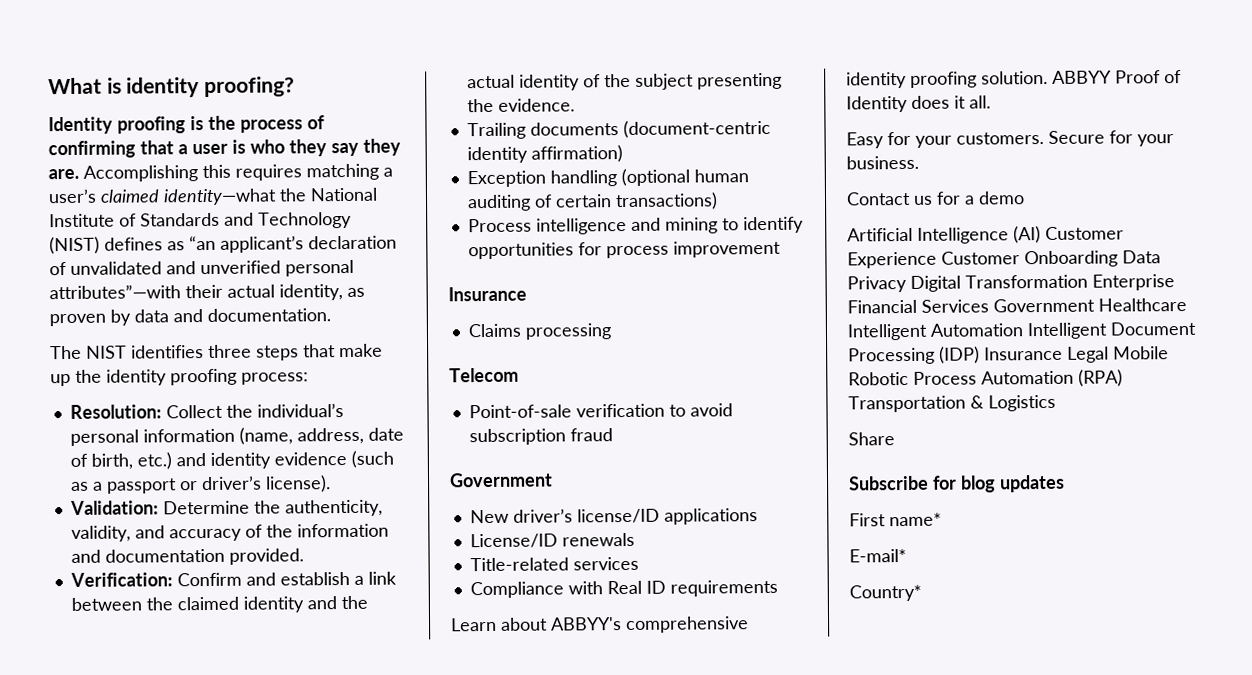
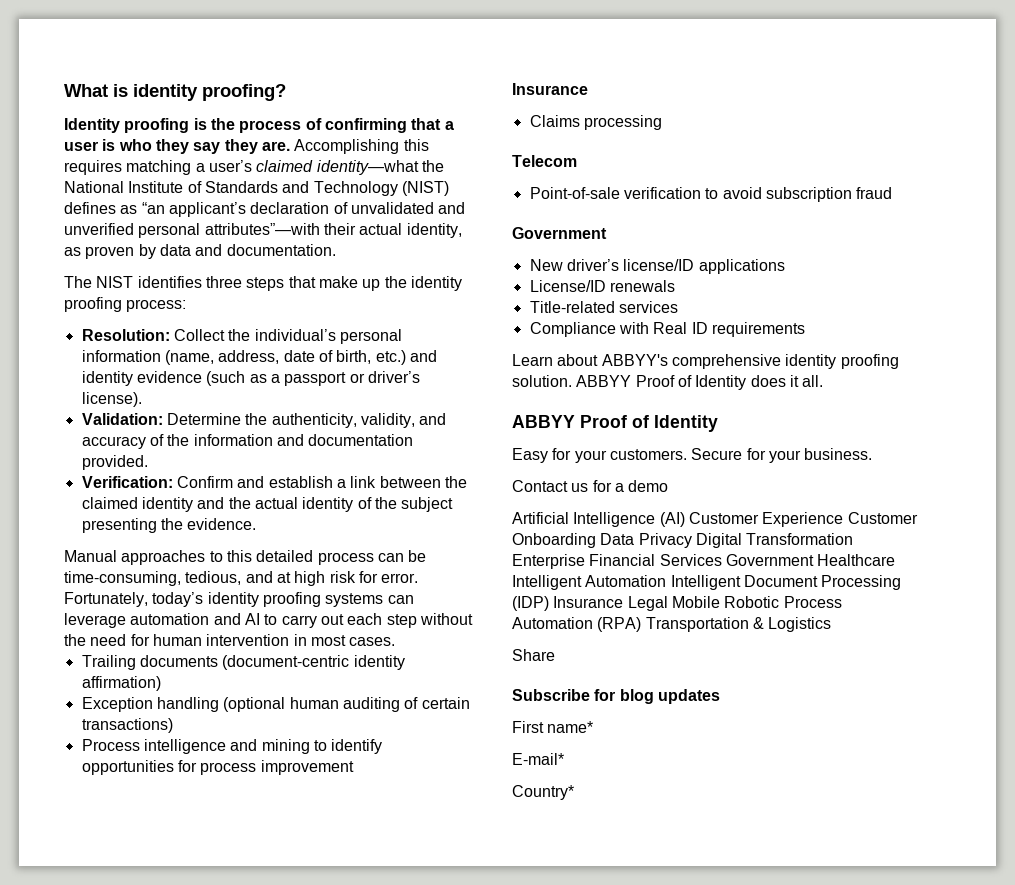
(575, 105) none -> [64,550,427,565] [64,571,419,586] [64,592,414,607] [64,613,473,628] [64,634,396,646] // Manual approaches to this detailed process can be time-consuming, tedious, and at high risk for error. Fortunately, today’s identity proofing systems can leverage automation and AI to carry out each step without the need for human intervention in most cases.
(991, 102) none -> [512,415,718,432] // ABBYY Proof of Identity

